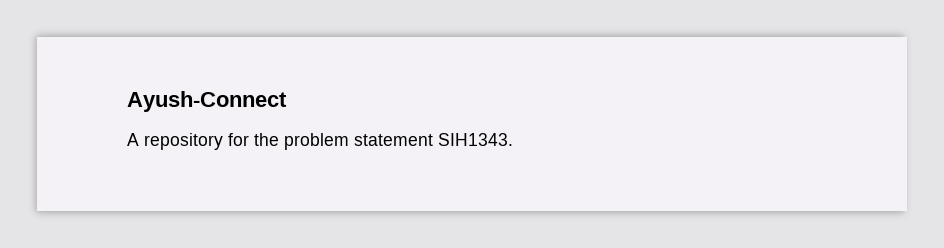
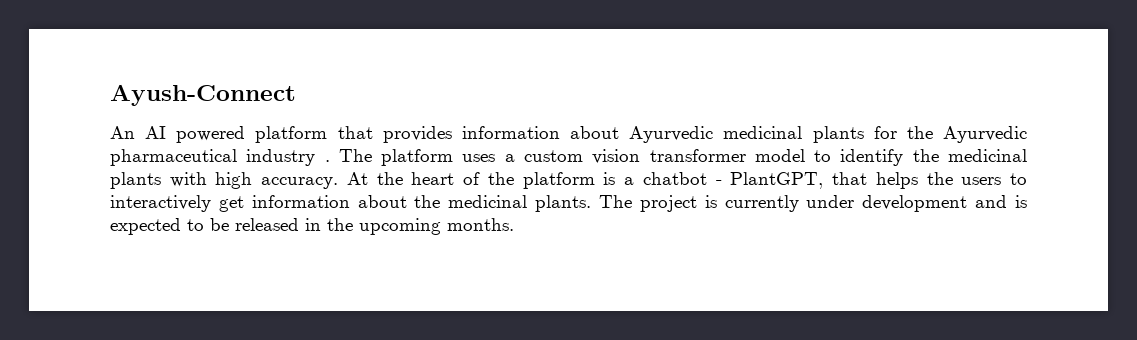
[127,133,513,150] A repository for the problem statement SIH1343. -> [110,126,1027,143] [110,149,1028,166] [110,172,1027,189] [110,195,1027,212] [110,218,514,235] An AI powered platform that provides information about Ayurvedic medicinal plants for the Ayurvedic pharmaceutical industry . The platform uses a custom vision transformer model to identify the medicinal plants with high accuracy. At the heart of the platform is a chatbot - PlantGPT, that helps the users to interactively get information about the medicinal plants. The project is currently under development and is expected to be released in the upcoming months.

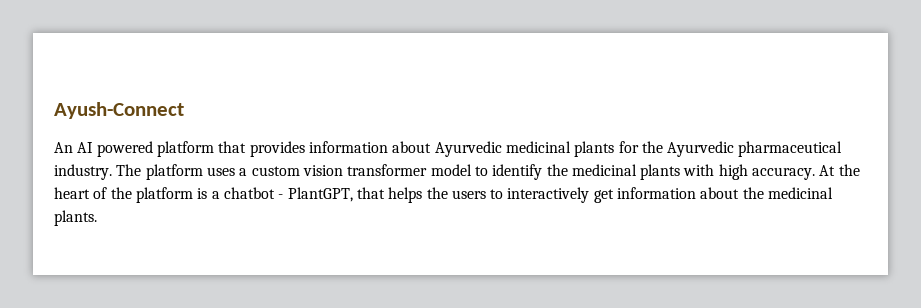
[246,149,330,166] industry . -> [54,164,112,180] industry.
[598,195,1027,212] [110,218,514,235] The project is currently under development and is expected to be released in the upcoming months. -> (97, 218) none

